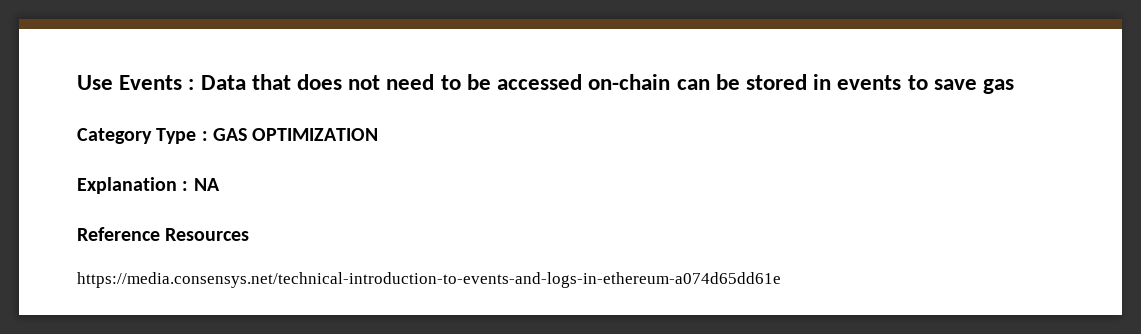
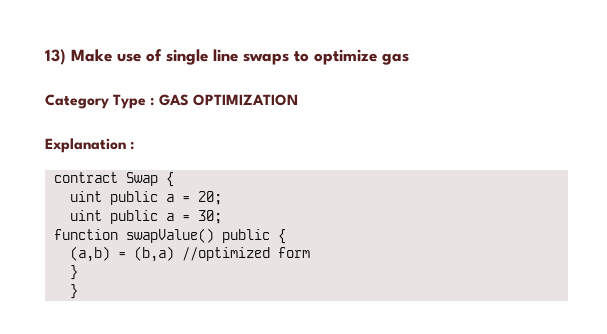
[77,74,977,90] Use Events : Data that does not need to be accessed on-chain can be stored in events to save -> [45,49,377,65] 13) Make use of single line swaps to optimize
[193,178,220,191] [77,227,250,241] [77,272,781,288] NA // Reference Resources // https://media.consensys.net/technical-introduction-to-events-and-logs-in-ethereum-a074d65dd61e -> [53,172,174,187] [69,191,222,205] [69,210,222,224] [53,228,286,244] [69,246,310,262] [69,265,78,280] [69,284,78,299] // contract Swap { // uint public a = 20; // uint public a = 30; // function swapValue() public { // (a,b) = (b,a) //optimized form // } // }

